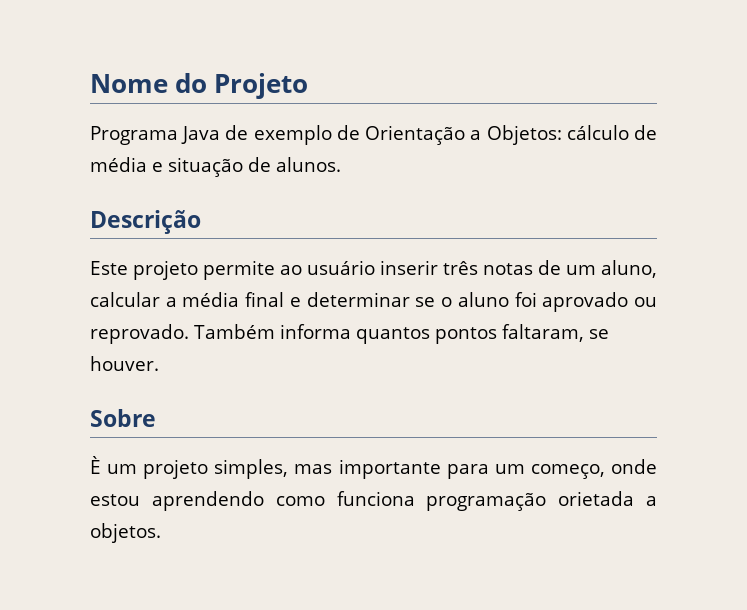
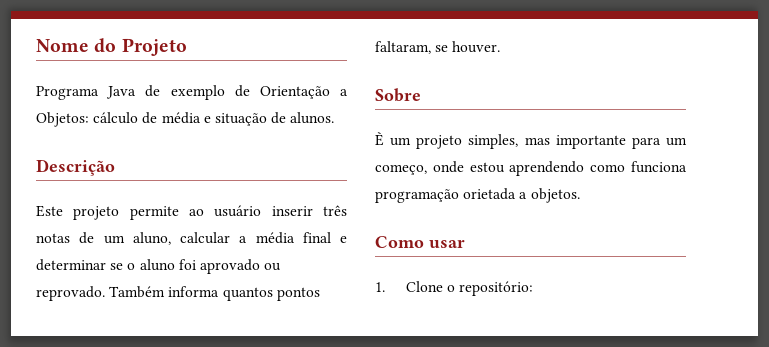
(161, 533) none -> [375,236,465,248] [375,281,533,296] // Como usar // 1. Clone o repositório:

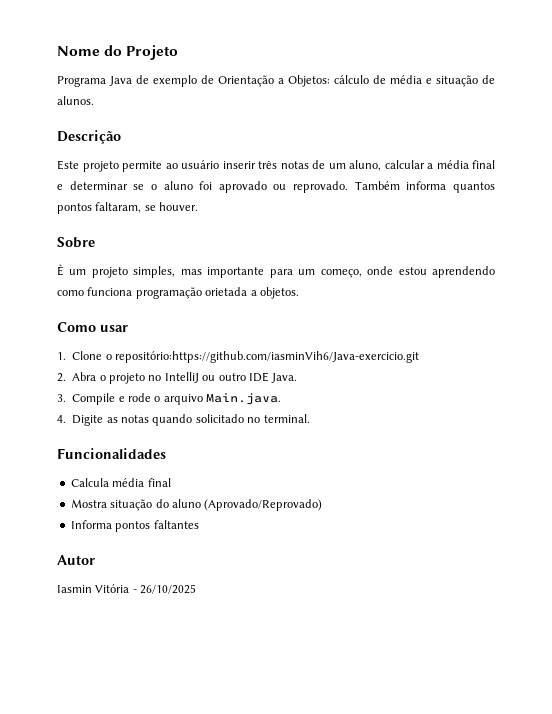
[458,281,533,296] repositório: -> [115,351,419,363] [57,372,298,384] [57,393,282,405] [57,414,310,426] [57,448,166,459] [70,478,171,487] [70,499,323,511] [70,520,199,532] [57,555,95,565] [57,584,197,594] repositório:https://github.com/iasminVih6/Java-exercicio.git // 2. Abra o projeto no IntelliJ ou outro IDE Java. // 3. Compile e rode o arquivo Main.java. // 4. Digite as notas quando solicitado no terminal. // Funcionalidades // Calcula média final // Mostra situação do aluno (Aprovado/Reprovado) // Informa pontos faltantes // Autor // Iasmin Vitória - 26/10/2025

